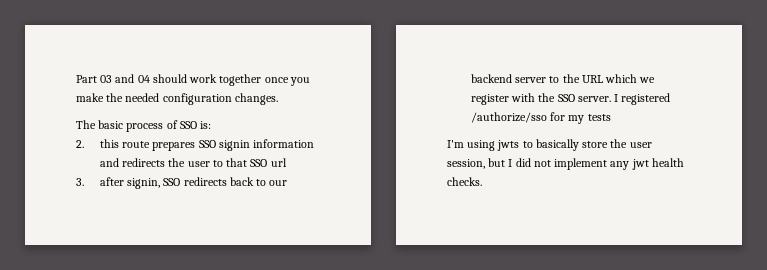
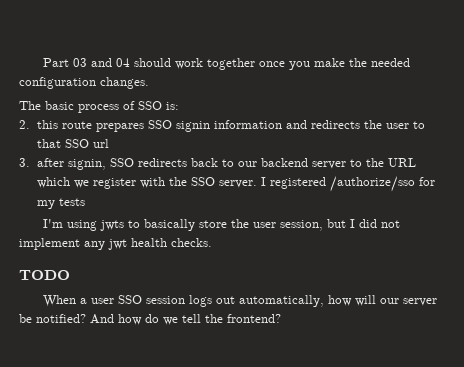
(482, 181) none -> [19,270,70,280] [42,295,437,307] [19,314,281,325] // TODO // When a user SSO session logs out automatically, how will our server be notified? And how do we tell the frontend?

